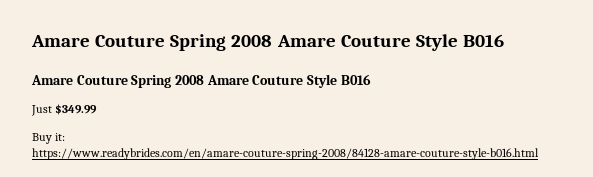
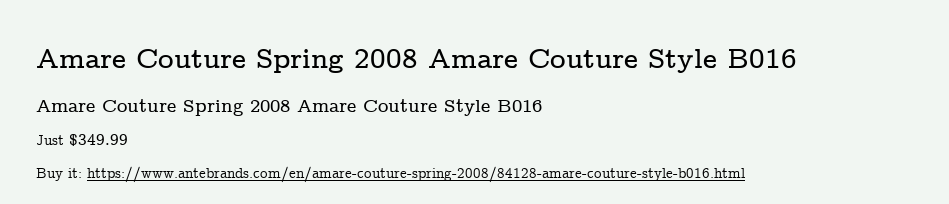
[32,148,539,160] https://www.readybrides.com/en/amare-couture-spring-2008/84128-amare-couture-style-b016.html -> [87,166,745,183] https://www.antebrands.com/en/amare-couture-spring-2008/84128-amare-couture-style-b016.html

